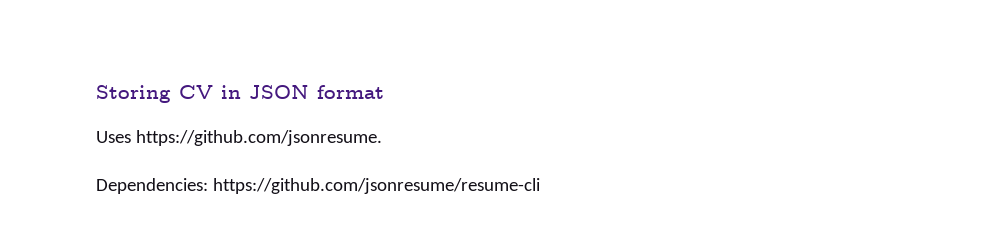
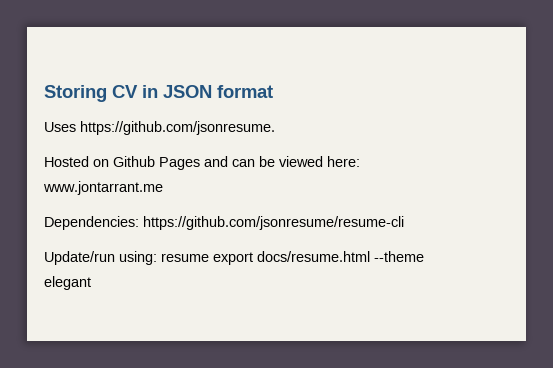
[96,178,540,194] Dependencies: https://github.com/jsonresume/resume-cli -> [44,156,360,170] [43,181,163,195] [44,216,404,230] [44,251,424,265] [44,276,91,290] Hosted on Github Pages and can be viewed here: www.jontarrant.me // Dependencies: https://github.com/jsonresume/resume-cli // Update/run using: resume export docs/resume.html --theme elegant

